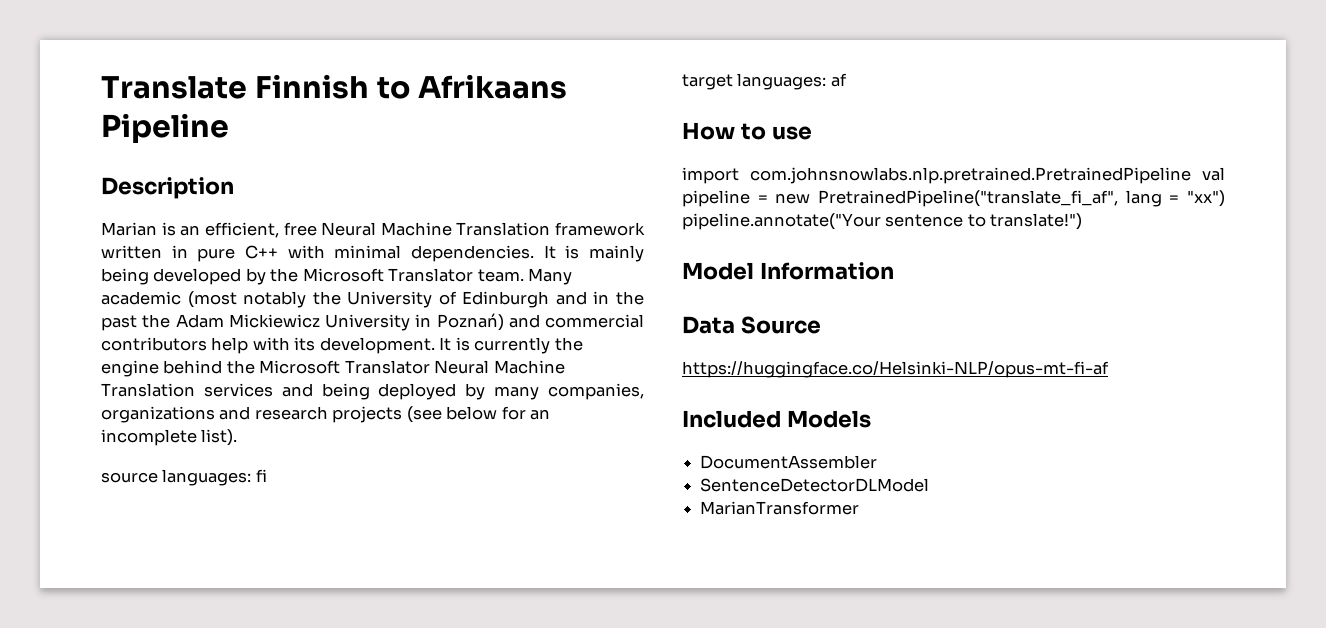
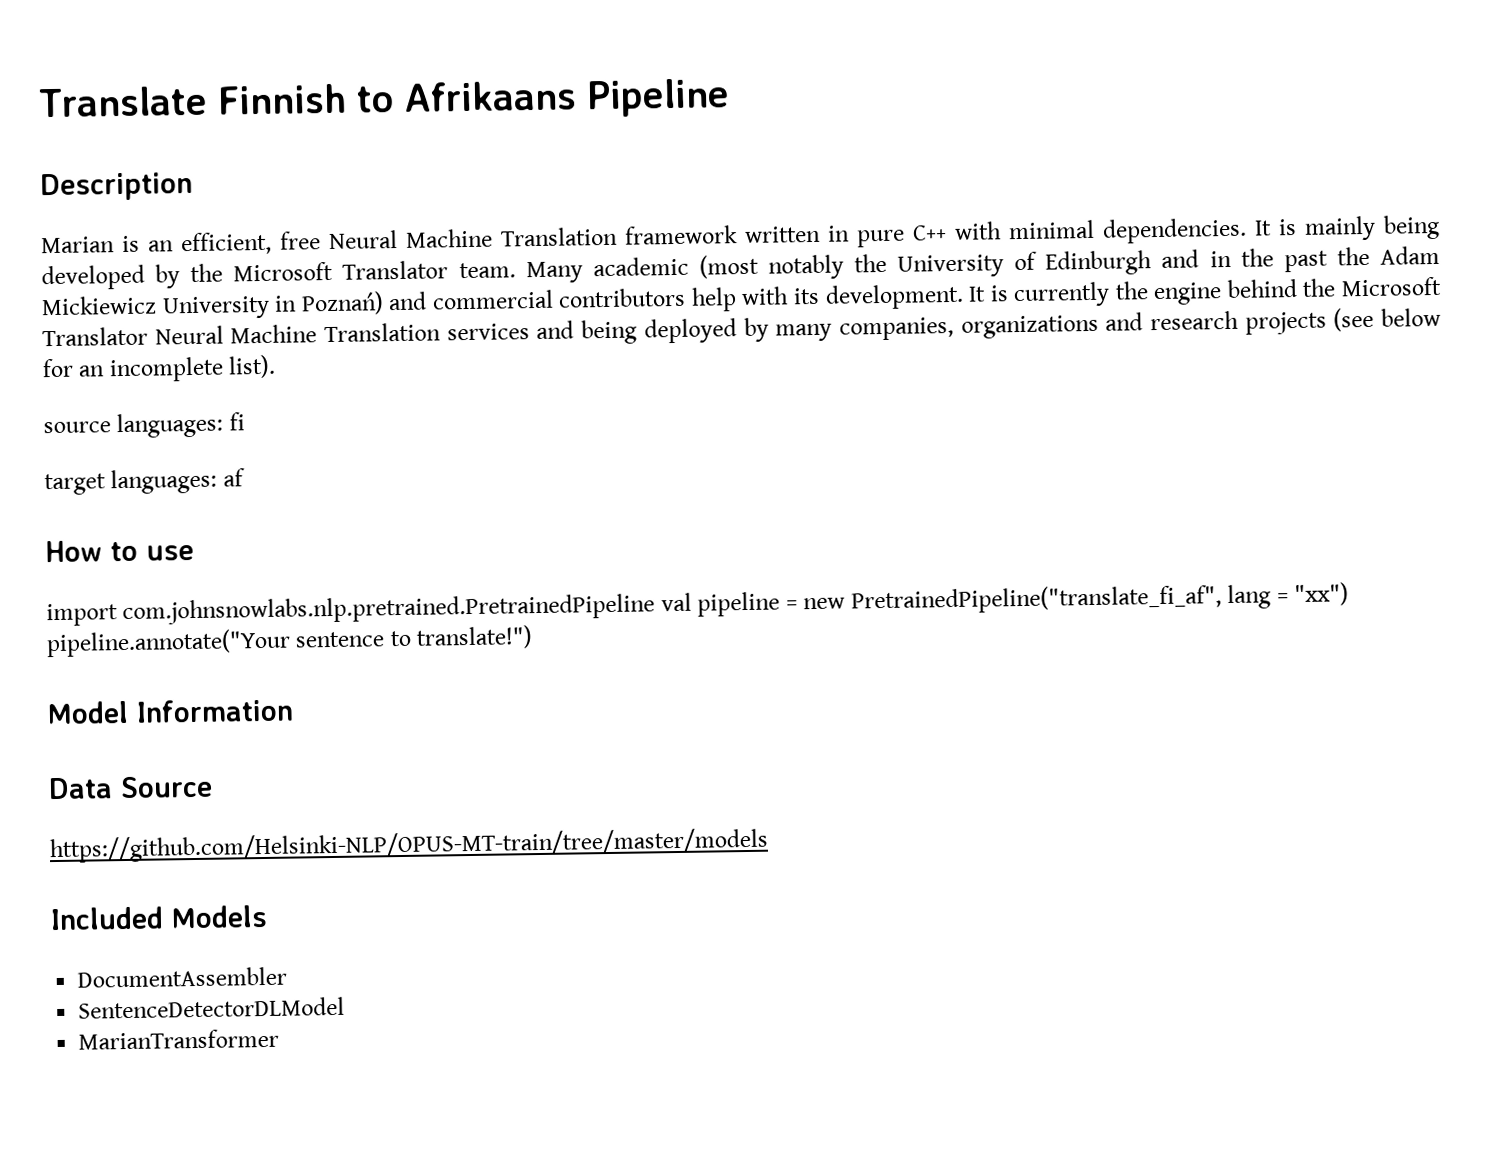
[682,361,1109,378] https://huggingface.co/Helsinki-NLP/opus-mt-fi-af -> [49,827,769,864] https://github.com/Helsinki-NLP/OPUS-MT-train/tree/master/models

